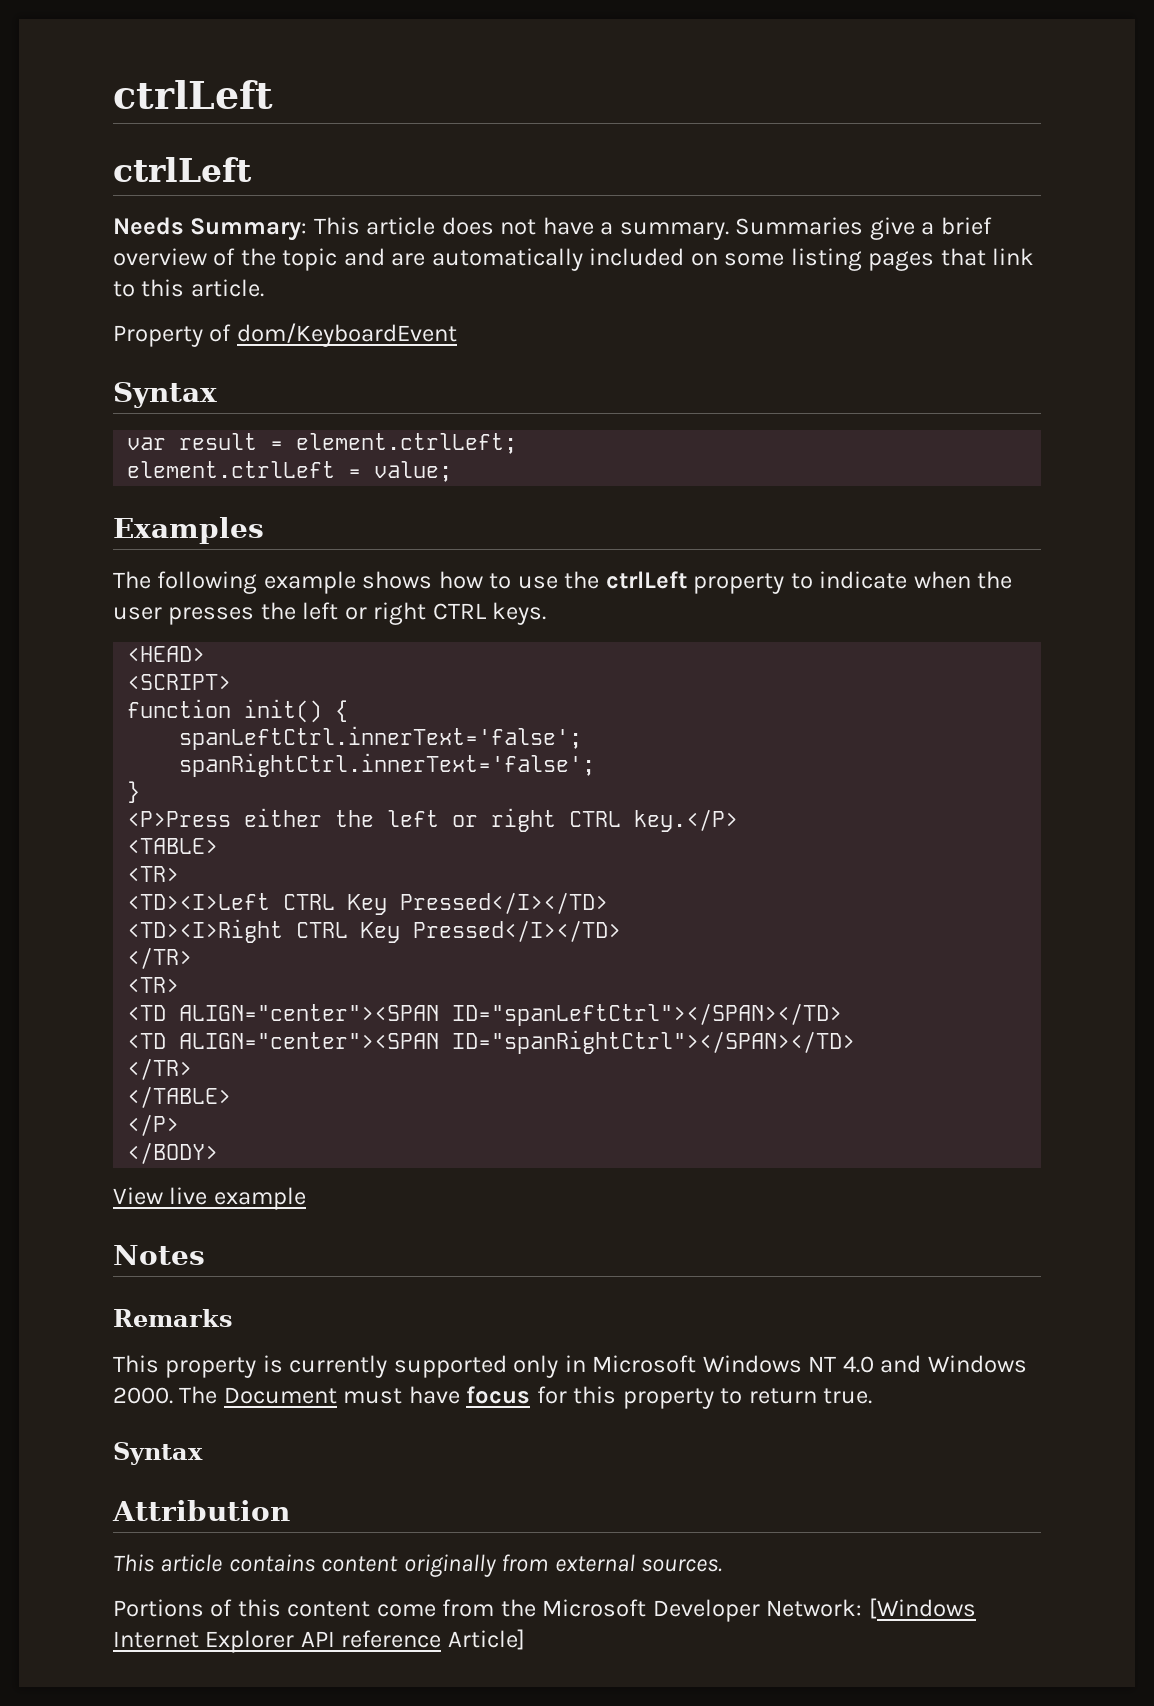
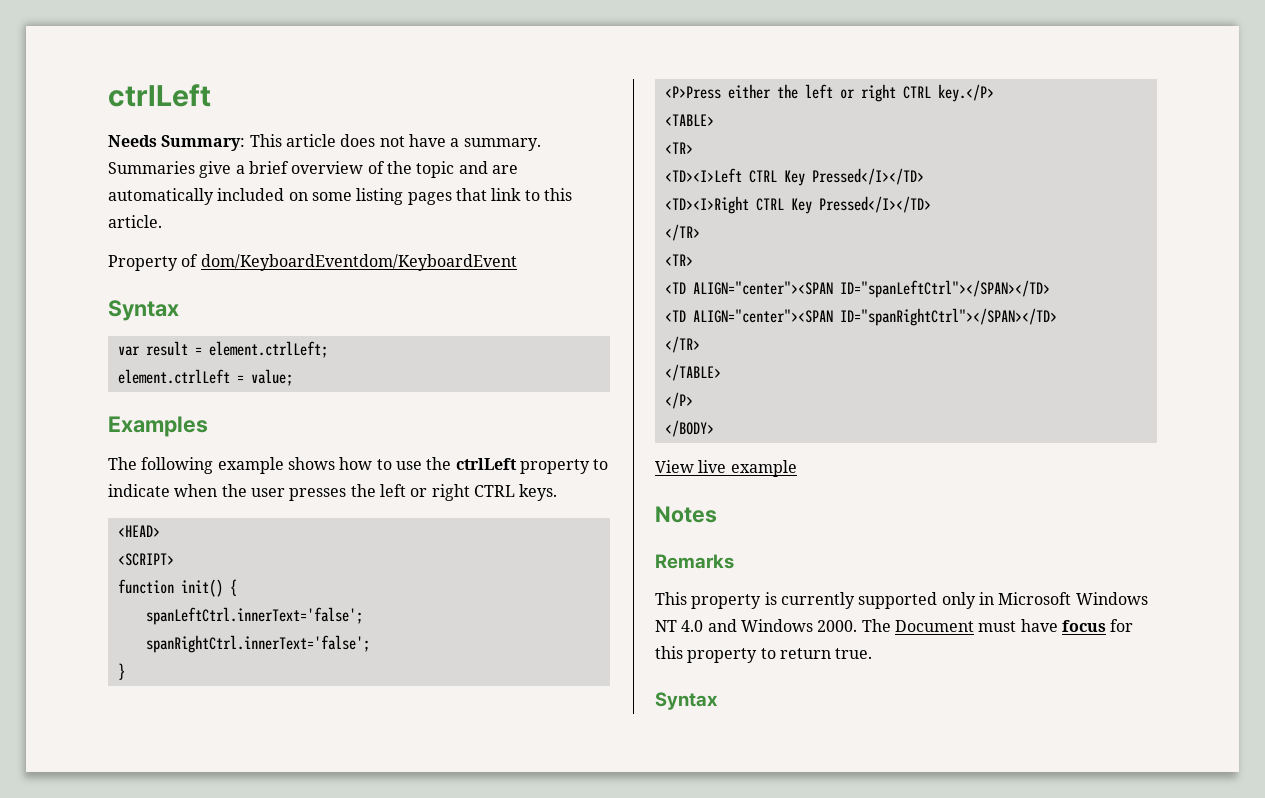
[113,80,273,109] [113,157,252,182] ctrlLeft // ctrlLeft -> [108,84,211,107] ctrlLeft
[236,323,457,347] dom/KeyboardEvent -> [200,254,517,271] dom/KeyboardEventdom/KeyboardEvent
[112,1500,290,1521] [113,1554,723,1577] [113,1598,976,1622] [113,1629,525,1653] // Attribution // This article contains content originally from external sources. // Portions of this content come from the Microsoft Developer Network: [Windows Internet Explorer API reference Article] -> (718, 701) none

